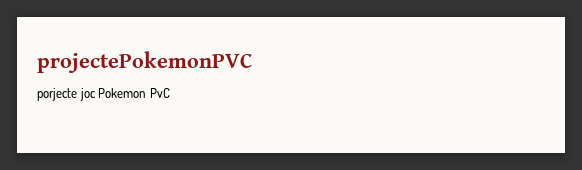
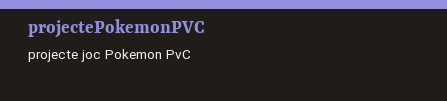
[37,88,77,101] porjecte -> [28,50,78,62] projecte

